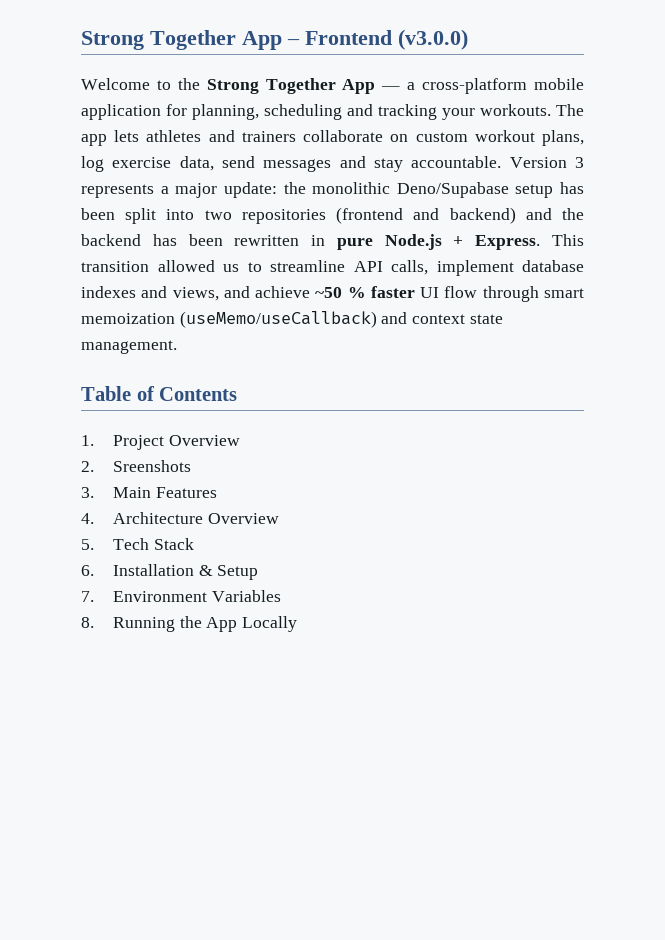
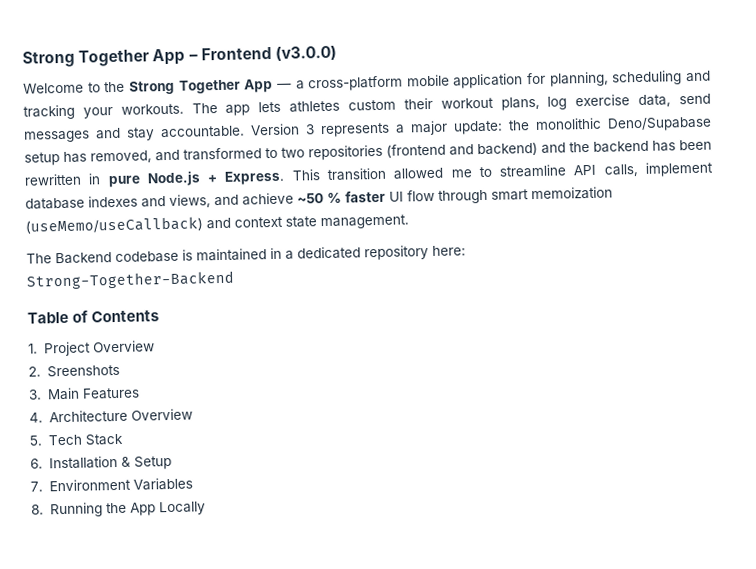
[208,130,468,142] and trainers collaborate on custom -> [348,97,433,111] custom their
[81,208,195,224] been split into -> [90,147,278,164] removed, and transformed to
[223,264,239,272] us -> [450,169,472,178] me
(177, 347) none -> [26,245,466,265] [26,270,234,290] // The Backend codebase is maintained in a dedicated repository here: // Strong-Together-Backend

